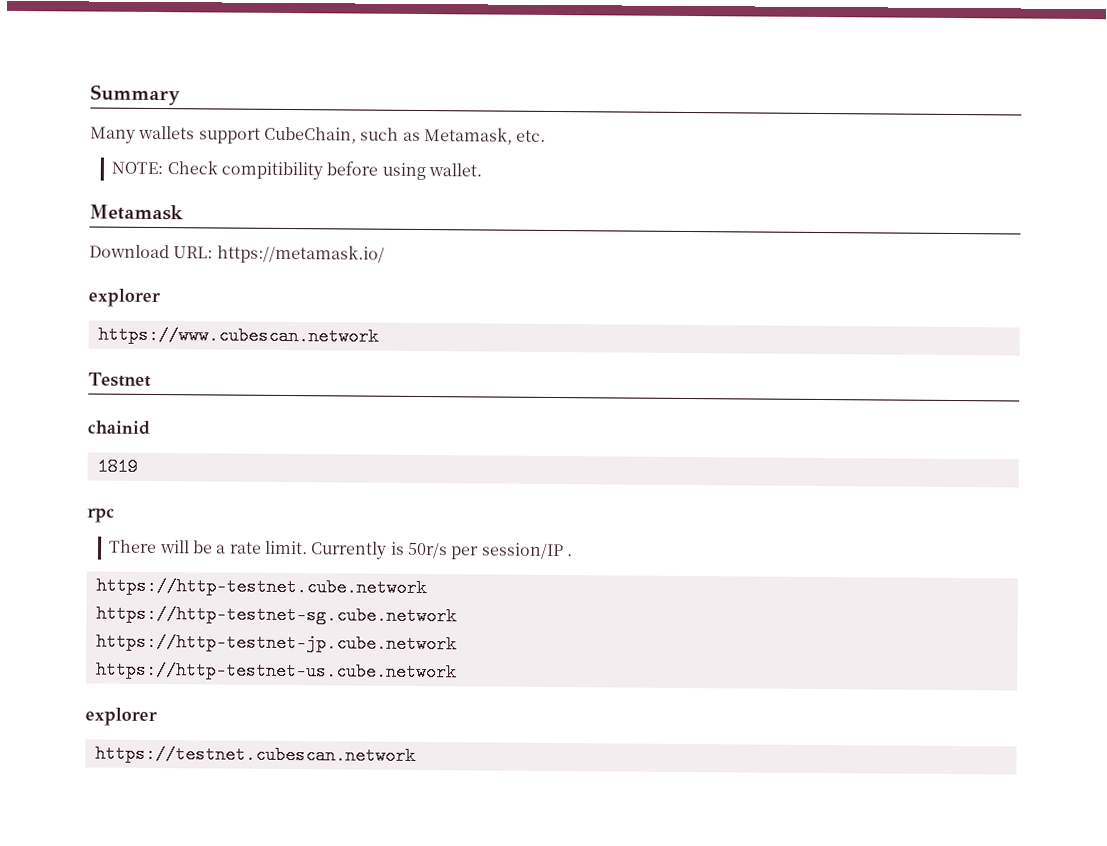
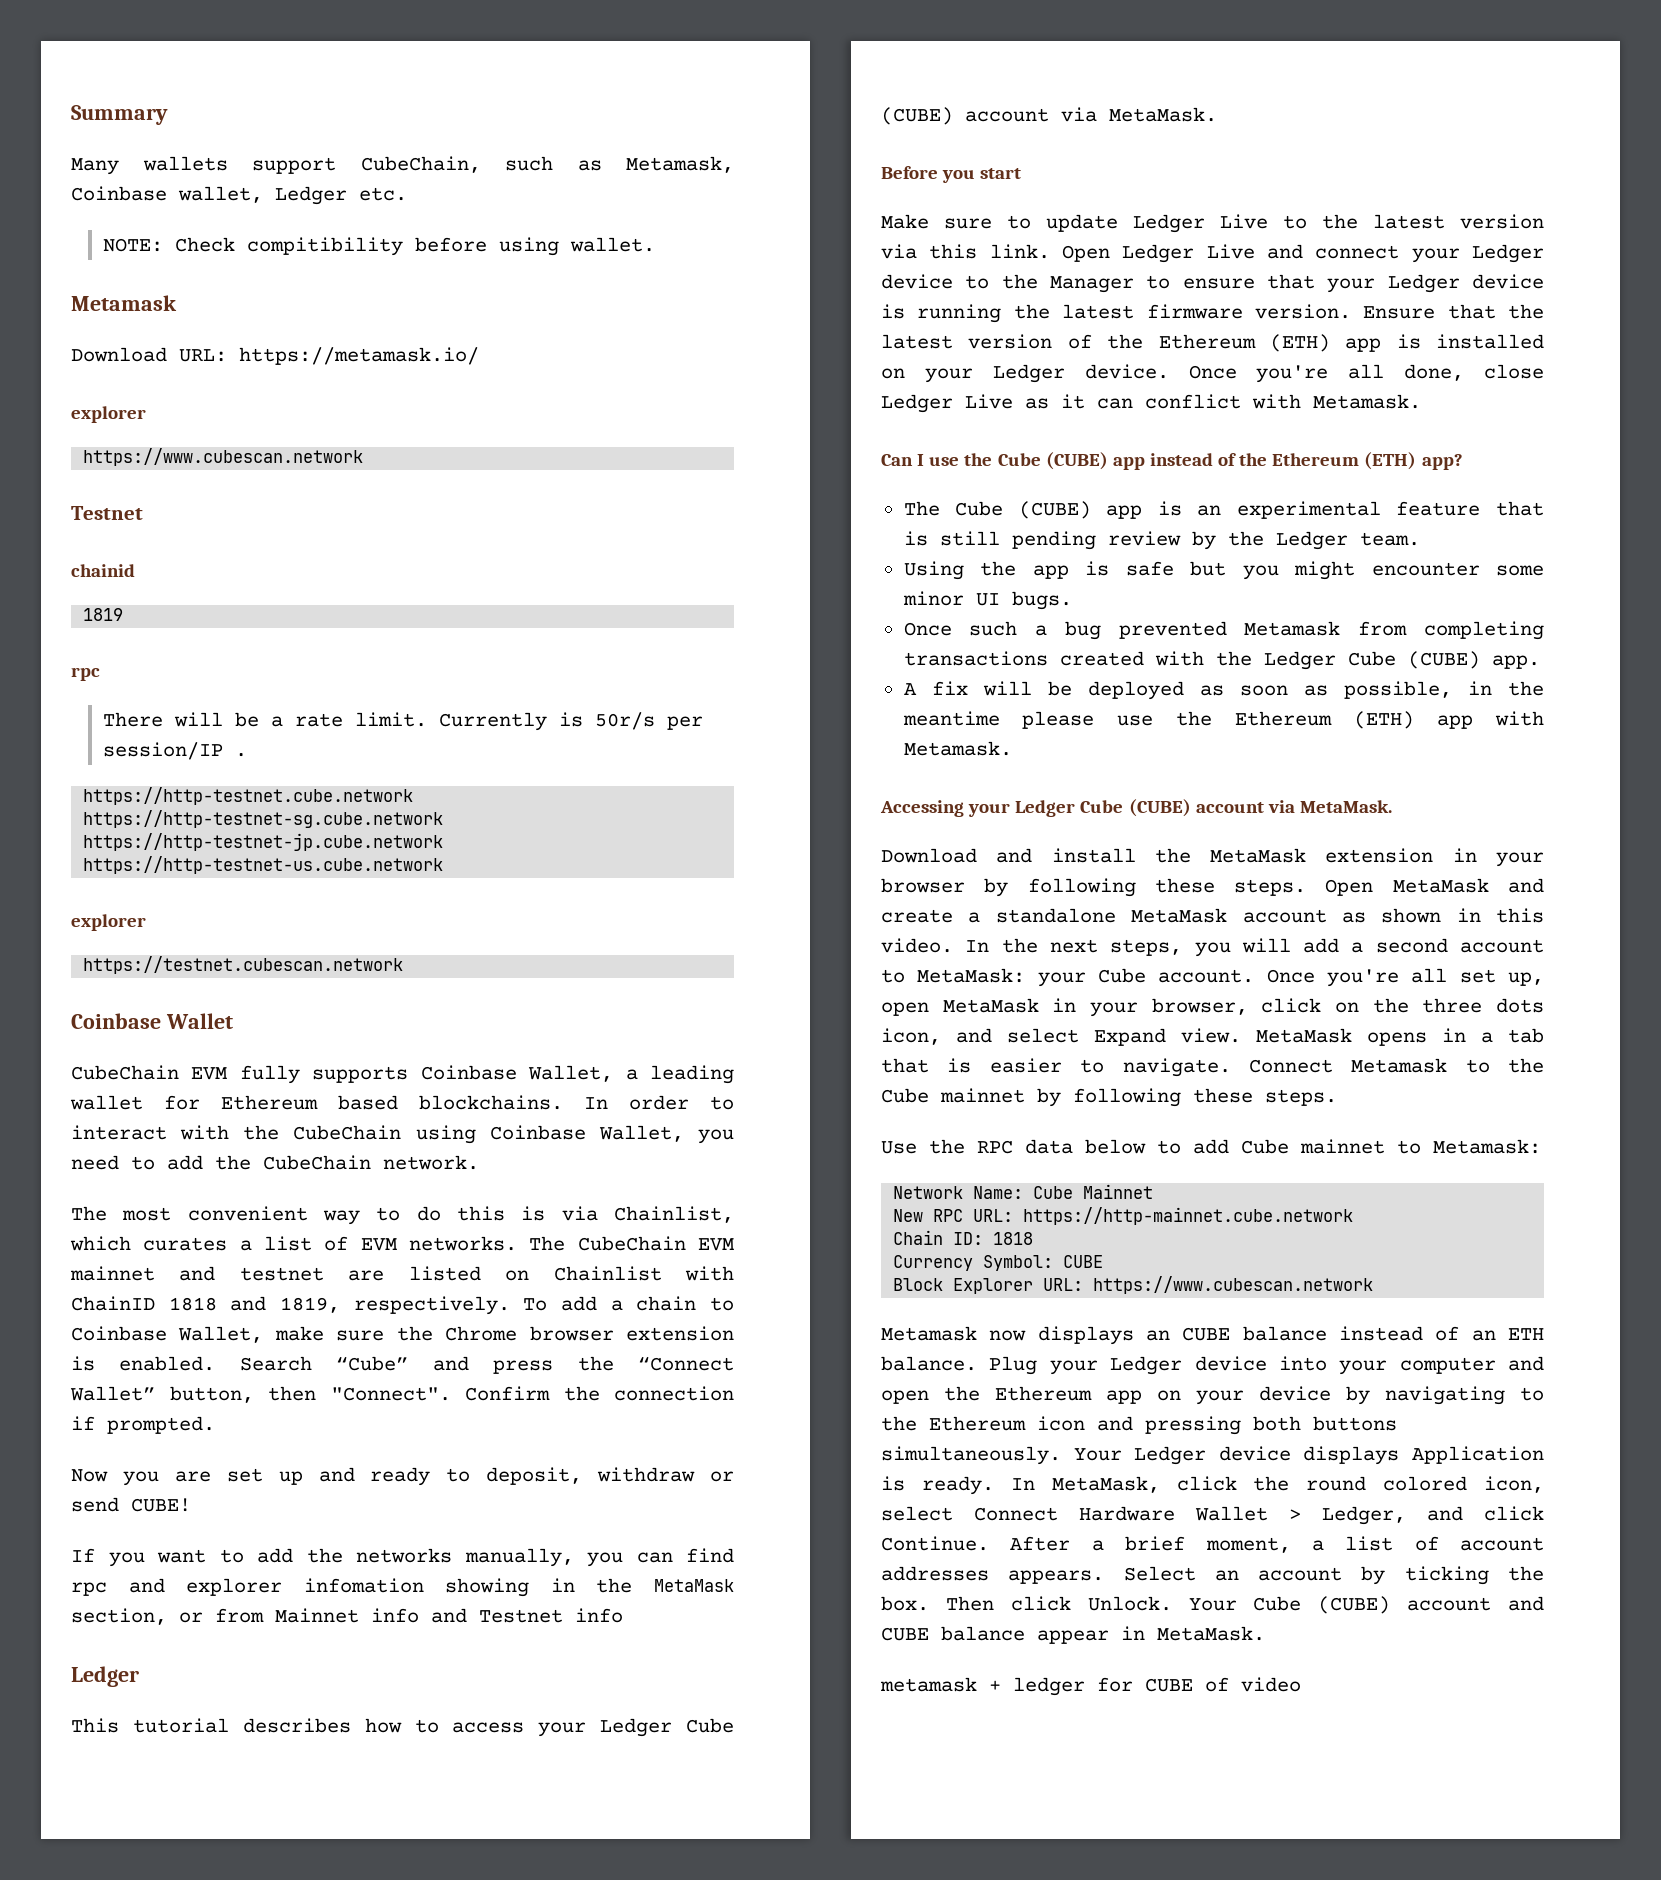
(513, 136) none -> [71,186,347,205] Coinbase wallet, Ledger
(416, 754) none -> [71,1013,233,1029] [71,1065,734,1084] [70,1095,734,1110] [71,1125,734,1144] [71,1155,479,1170] [71,1206,734,1225] [70,1236,734,1251] [70,1266,735,1281] [71,1296,734,1315] [71,1326,735,1343] [71,1356,735,1374] [70,1386,734,1403] [71,1416,215,1434] [71,1467,734,1486] [71,1497,191,1512] [71,1548,734,1567] [71,1578,734,1597] [71,1608,623,1625] [71,1666,139,1687] [71,1718,734,1737] [881,107,1217,125] [881,166,1022,183] [881,214,1544,233] [881,244,1544,263] [881,274,1544,293] [881,304,1544,323] [881,334,1544,352] [881,364,1544,383] [881,394,1421,413] [881,452,1463,470] [903,501,1544,519] [903,531,1420,550] [903,561,1544,580] [902,591,1072,610] [903,621,1544,640] [903,651,1540,670] [903,681,1544,700] [902,711,1544,729] [903,741,1012,756] [880,799,1392,817] [881,848,1544,867] [881,878,1544,897] [881,908,1544,923] [881,938,1544,957] [881,968,1544,987] [881,998,1544,1017] [881,1028,1544,1046] [881,1058,1544,1077] [881,1088,1337,1107] [881,1139,1541,1154] [893,1184,1154,1199] [893,1207,1354,1225] [893,1230,1034,1245] [893,1255,1104,1271] [893,1276,1374,1294] [881,1326,1544,1345] [881,1356,1544,1375] [881,1386,1544,1405] [881,1416,1397,1435] [881,1446,1544,1465] [881,1476,1544,1495] [881,1506,1544,1525] [881,1536,1544,1553] [881,1566,1544,1585] [881,1596,1544,1614] [881,1626,1265,1644] [880,1677,1301,1696] // Coinbase Wallet // CubeChain EVM fully supports Coinbase Wallet, a leading wallet for Ethereum based blockchains. In order to interact with the CubeChain using Coinbase Wallet, you need to add the CubeChain network. // The most convenient way to do this is via Chainlist, which curates a list of EVM networks. The CubeChain EVM mainnet and testnet are listed on Chainlist with ChainID 1818 and 1819, respectively. To add a chain to Coinbase Wallet, make sure the Chrome browser extension is enabled. Search “Cube” and press the “Connect Wallet” button, then "Connect". Confirm the connection if prompted. // Now you are set up and ready to deposit, withdraw or send CUBE! // If you want to add the networks manually, you can find rpc and explorer infomation showing in the MetaMask section, or from Mainnet info and Testnet info // Ledger // This tutorial describes how to access your Ledger Cube (CUBE) account via MetaMask. // Before you start // Make sure to update Ledger Live to the latest version via this link. Open Ledger Live and connect your Ledger device to the Manager to ensure that your Ledger device is running the latest firmware version. Ensure that the latest version of the Ethereum (ETH) app is installed on your Ledger device. Once you're all done, close Ledger Live as it can conflict with Metamask. // Can I use the Cube (CUBE) app instead of the Ethereum (ETH) app? // The Cube (CUBE) app is an experimental feature that is still pending review by the Ledger team. // Using the app is safe but you might encounter some minor UI bugs. // Once such a bug prevented Metamask from completing transactions created with the Ledger Cube (CUBE) app. // A fix will be deployed as soon as possible, in the meantime please use the Ethereum (ETH) app with Metamask. // Accessing your Ledger Cube (CUBE) account via MetaMask. // Download and install the MetaMask extension in your browser by following these steps. Open MetaMask and create a standalone MetaMask account as shown in this video. In the next steps, you will add a second account to MetaMask: your Cube account. Once you're all set up, open MetaMask in your browser, click on the three dots icon, and select Expand view. MetaMask opens in a tab that is easier to navigate. Connect Metamask to the Cube mainnet by following these steps. // Use the RPC data below to add Cube mainnet to Metamask: // Network Name: Cube Mainnet // New RPC URL: https://http-mainnet.cube.network // Chain ID: 1818 // Currency Symbol: CUBE // Block Explorer URL: https://www.cubescan.network // Metamask now displays an CUBE balance instead of an ETH balance. Plug your Ledger device into your computer and open the Ethereum app on your device by navigating to the Ethereum icon and pressing both buttons simultaneously. Your Ledger device displays Application is ready. In MetaMask, click the round colored icon, select Connect Hardware Wallet > Ledger, and click Continue. After a brief moment, a list of account addresses appears. Select an account by ticking the box. Then click Unlock. Your Cube (CUBE) account and CUBE balance appear in MetaMask. // metamask + ledger for CUBE of video

